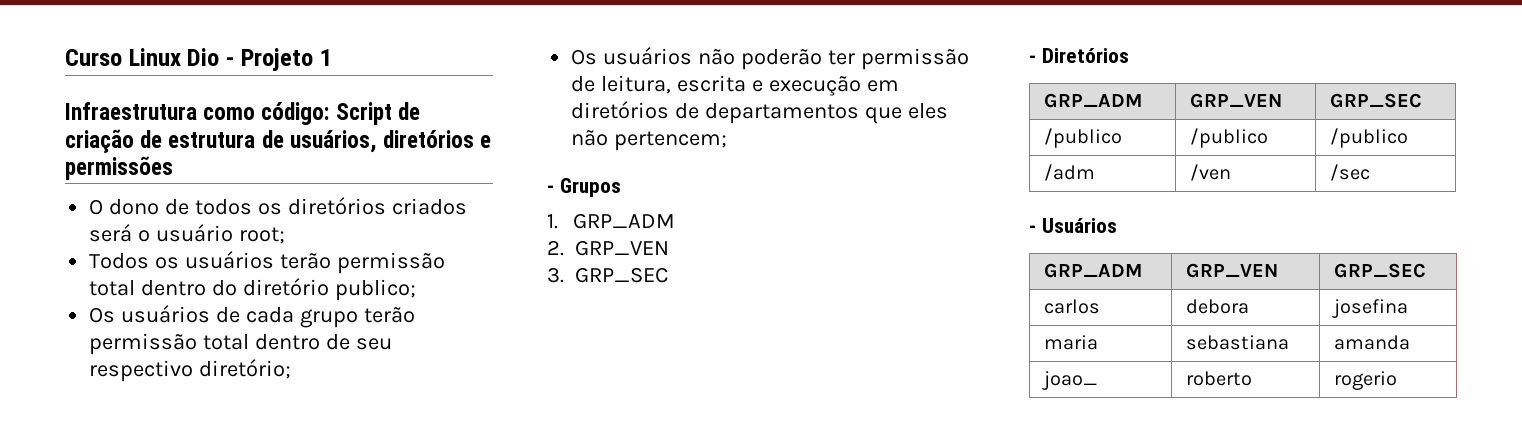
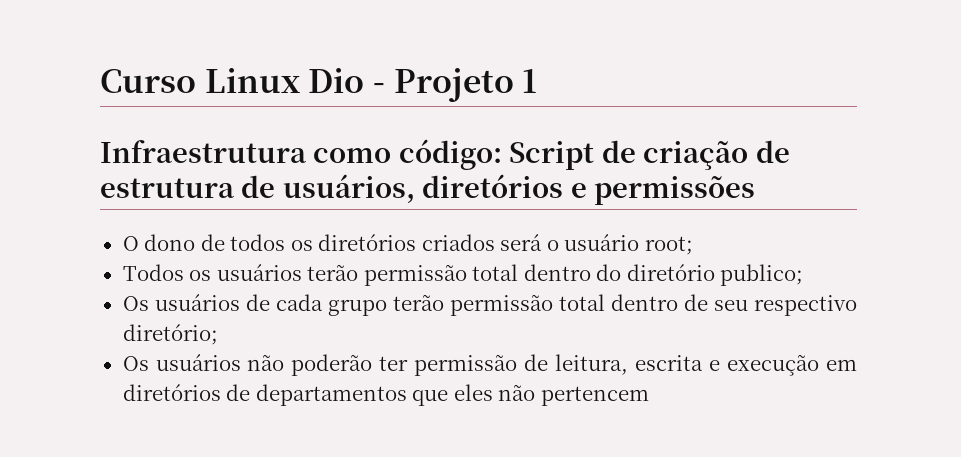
[614,131,728,151] [547,178,621,197] [547,213,675,229] [547,240,669,256] [547,267,668,283] [1029,48,1129,63] [1043,93,1142,108] [1189,93,1282,108] [1329,93,1422,108] [1043,128,1122,148] [1189,128,1268,148] [1329,128,1408,148] [1043,164,1095,181] [1189,164,1231,181] [1329,164,1370,181] [1029,218,1117,233] [1043,263,1142,278] [1185,263,1278,278] [1333,263,1426,278] [1043,299,1100,314] [1185,299,1249,314] [1331,299,1408,318] [1043,335,1098,350] [1185,335,1289,350] [1333,335,1410,350] [1041,371,1097,390] [1185,371,1252,386] [1333,371,1397,390] pertencem; // - Grupos // 1. GRP_ADM // 2. GRP_VEN // 3. GRP_SEC // - Diretórios // GRP_ADM | GRP_VEN | GRP_SEC // /publico | /publico | /publico // /adm | /ven | /sec // - Usuários // GRP_ADM | GRP_VEN | GRP_SEC // carlos | debora | josefina // maria | sebastiana | amanda // joao_ | roberto | rogerio -> [540,386,649,406] pertencem

